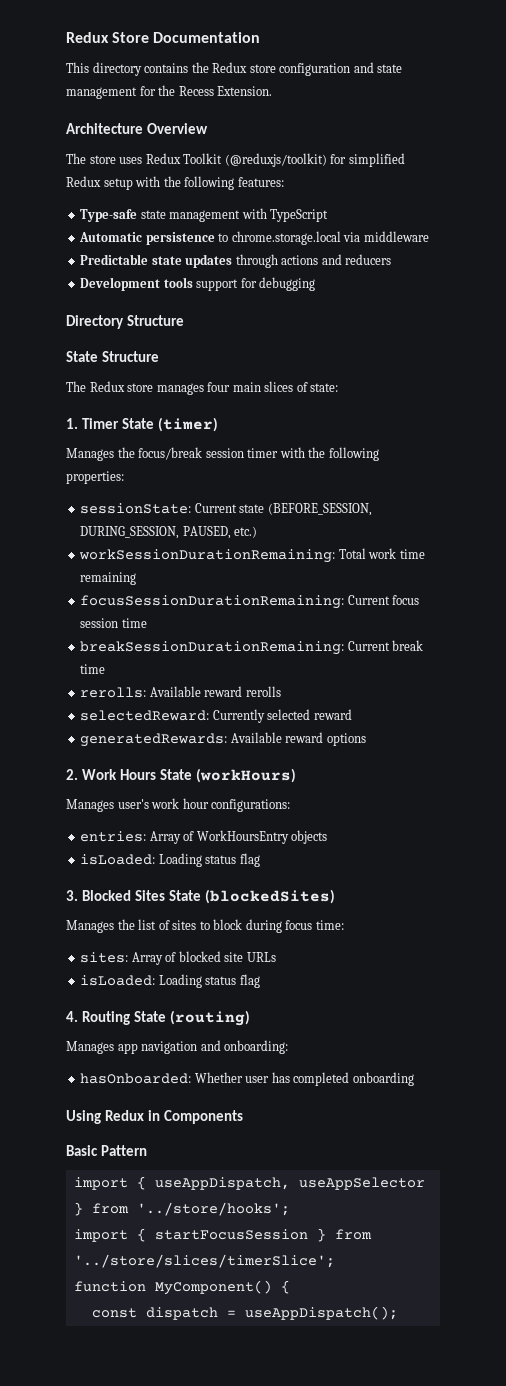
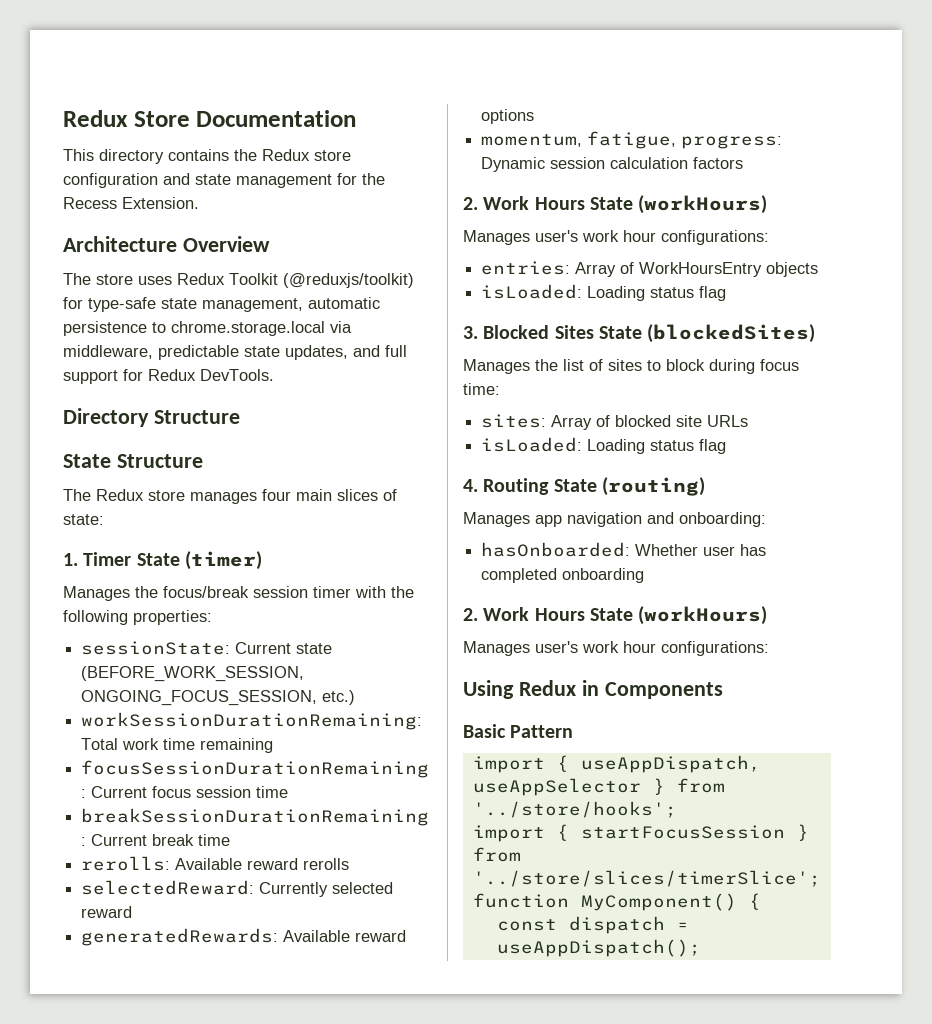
[348,153,405,167] [66,176,284,190] [80,208,329,222] [79,231,429,245] [80,254,392,268] [80,277,316,291] simplified Redux setup with the following features: // Type-safe state management with TypeScript // Automatic persistence to chrome.storage.local via middleware // Predictable state updates through actions and reducers // Development tools support for debugging -> [88,297,380,312] [63,321,352,336] [63,345,407,360] [63,369,274,384] type-safe state management, automatic persistence to chrome.storage.local via middleware, predictable state updates, and full support for Redux DevTools.
[267,503,372,516] [80,526,231,539] (BEFORE_SESSION, DURING_SESSION, PAUSED, -> [81,666,305,682] [81,690,318,706] (BEFORE_WORK_SESSION, ONGOING_FOCUS_SESSION,
(366, 739) none -> [481,131,783,149] [481,157,744,172] // momentum, fatigue, progress: Dynamic session calculation factors
(414, 1079) none -> [463,606,768,625] [463,641,769,656] // 2. Work Hours State (workHours) // Manages user's work hour configurations:

